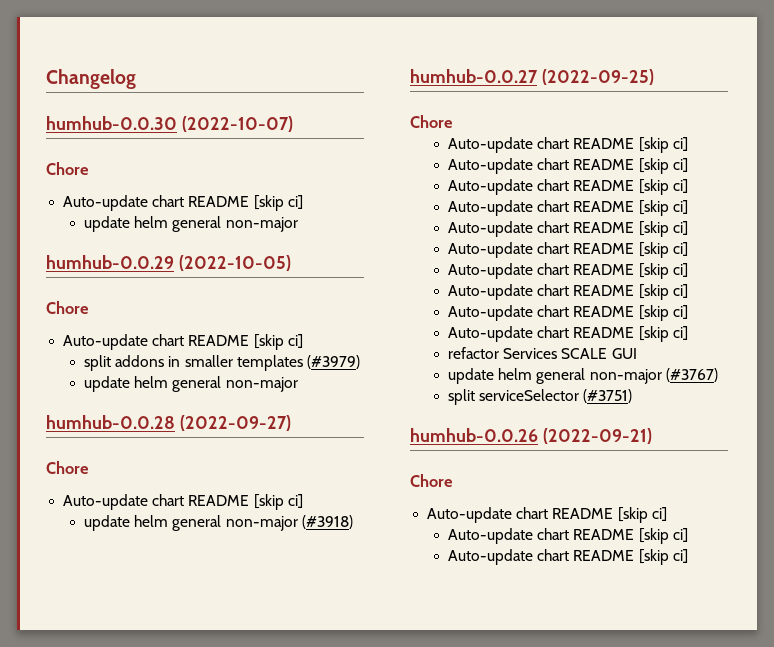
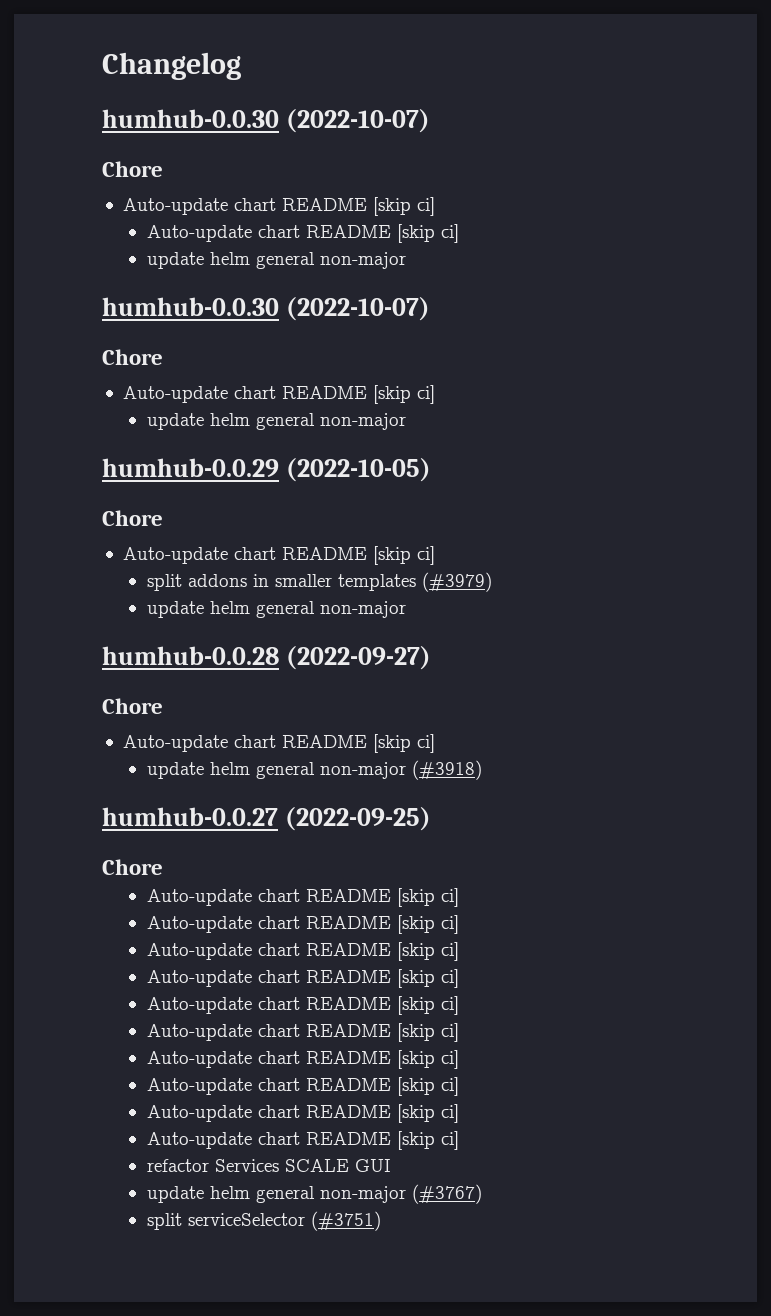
(303, 202) none -> [146,224,459,243] [146,252,406,269] [102,297,431,321] [102,349,163,365] [122,385,435,404] // Auto-update chart README [skip ci] // update helm general non-major // humhub-0.0.30 (2022-10-07) // Chore // Auto-update chart README [skip ci]
[410,428,652,444] [410,474,453,487] [427,507,667,523] [447,528,688,544] [447,549,688,565] // humhub-0.0.26 (2022-09-21) // Chore // Auto-update chart README [skip ci] // Auto-update chart README [skip ci] // Auto-update chart README [skip ci] -> (381, 1221) none

